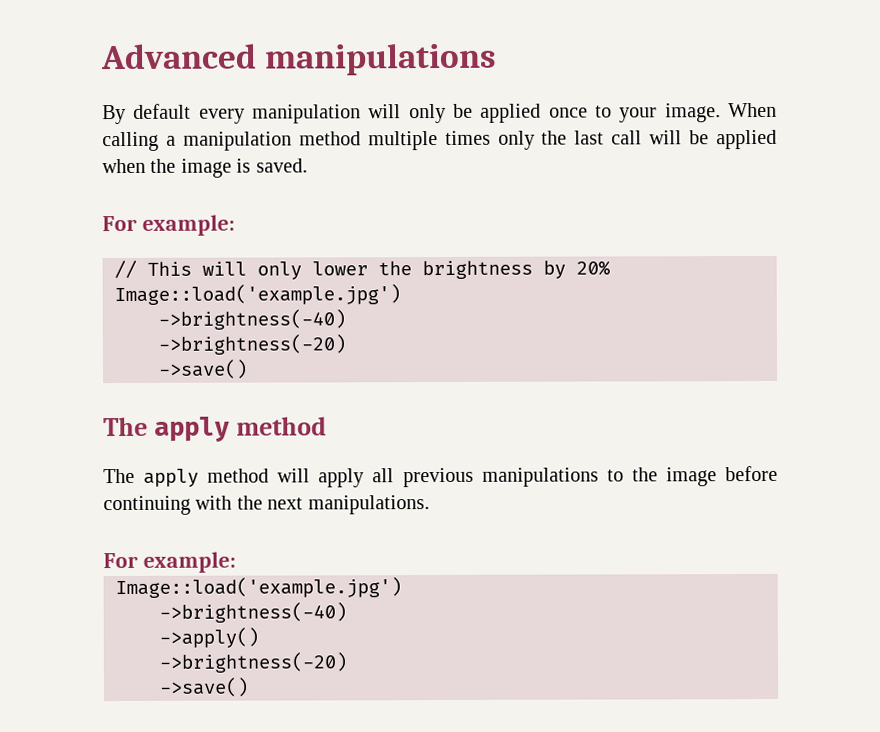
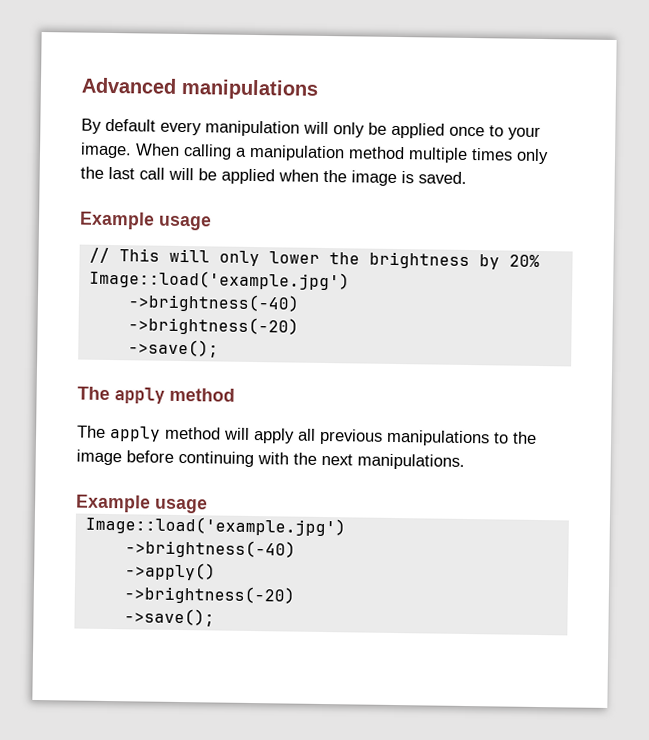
[102,214,235,236] For example: -> [79,211,212,231] Example usage
[158,359,248,379] ->save() -> [127,339,219,358] ->save();
[103,551,236,573] For example: -> [75,494,208,514] Example usage
[159,677,249,697] ->save() -> [123,608,215,627] ->save();

